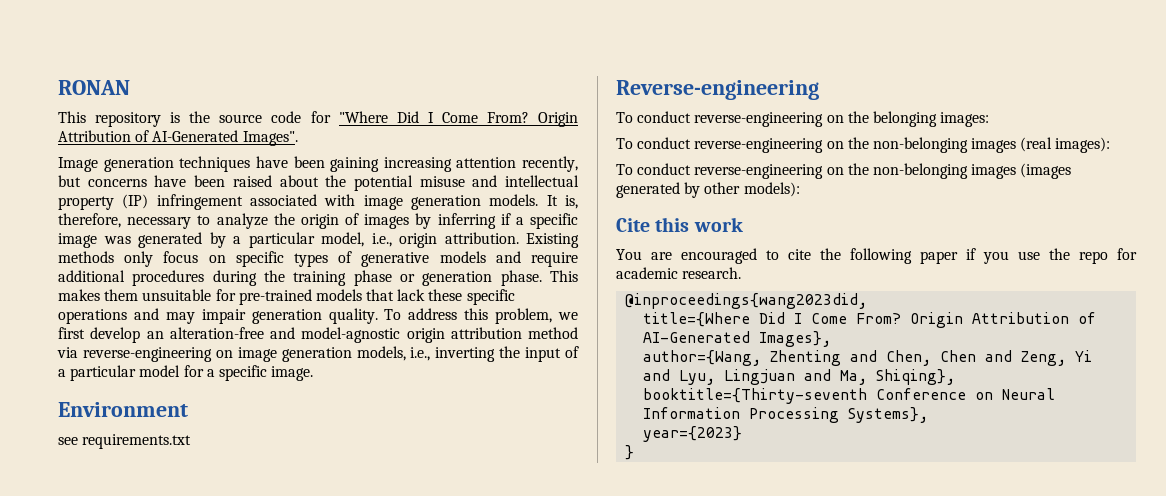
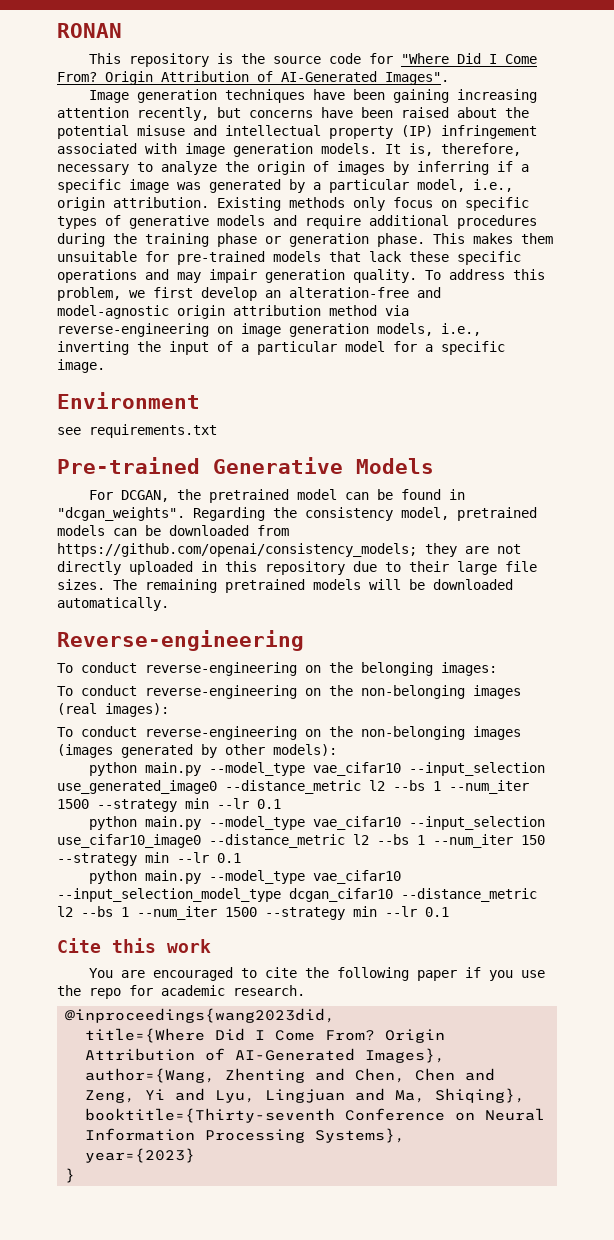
(192, 441) none -> [57,457,434,474] [89,489,466,503] [57,507,537,521] [57,525,289,536] [57,543,521,557] [57,561,537,575] [57,579,513,593] [57,597,169,611] // Pre-trained Generative Models // For DCGAN, the pretrained model can be found in "dcgan_weights". Regarding the consistency model, pretrained models can be downloaded from https://github.com/openai/consistency_models; they are not directly uploaded in this repository due to their large file sizes. The remaining pretrained models will be downloaded automatically.
(800, 189) none -> [89,762,546,776] [57,780,529,794] [57,798,281,812] [89,816,546,830] [57,834,545,848] [57,852,241,866] [89,870,402,884] [57,888,537,902] [57,906,449,920] // python main.py --model_type vae_cifar10 --input_selection use_generated_image0 --distance_metric l2 --bs 1 --num_iter 1500 --strategy min --lr 0.1 // python main.py --model_type vae_cifar10 --input_selection use_cifar10_image0 --distance_metric l2 --bs 1 --num_iter 150 --strategy min --lr 0.1 // python main.py --model_type vae_cifar10 --input_selection_model_type dcgan_cifar10 --distance_metric l2 --bs 1 --num_iter 1500 --strategy min --lr 0.1

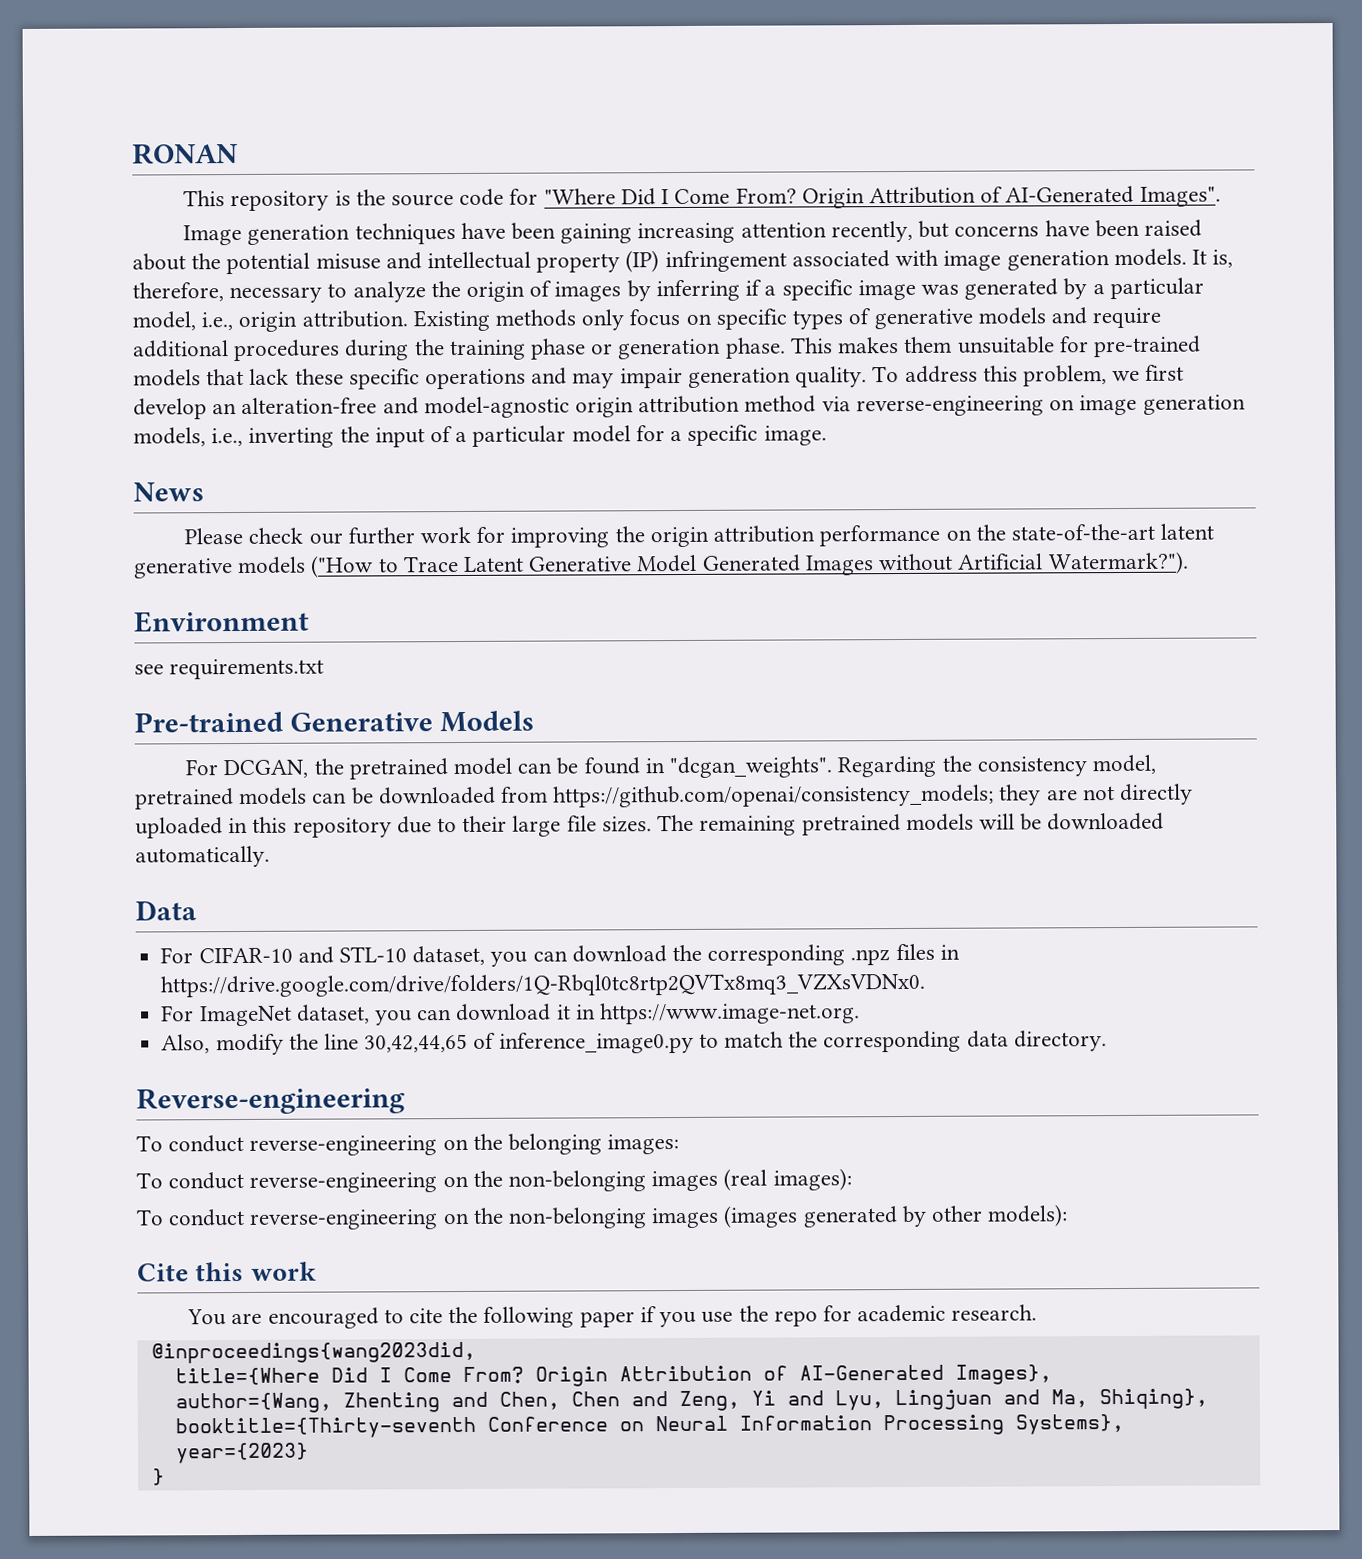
(105, 366) none -> [133,482,204,502] [184,523,1215,548] [133,551,1189,579] // News // Please check our further work for improving the origin attribution performance on the state-of-the-art latent generative models ("How to Trace Latent Generative Model Generated Images without Artificial Watermark?").
(169, 604) none -> [135,900,197,921] [160,943,960,967] [160,972,926,998] [161,1002,860,1027] [161,1030,1107,1056] // Data // For CIFAR-10 and STL-10 dataset, you can download the corresponding .npz files in https://drive.google.com/drive/folders/1Q-Rbql0tc8rtp2QVTx8mq3_VZXsVDNx0. // For ImageNet dataset, you can download it in https://www.image-net.org. // Also, modify the line 30,42,44,65 of inference_image0.py to match the corresponding data directory.
[89,762,546,776] [57,780,529,794] [57,798,281,812] [89,816,546,830] [57,834,545,848] [57,852,241,866] [89,870,402,884] [57,888,537,902] [57,906,449,920] // python main.py --model_type vae_cifar10 --input_selection use_generated_image0 --distance_metric l2 --bs 1 --num_iter 1500 --strategy min --lr 0.1 // python main.py --model_type vae_cifar10 --input_selection use_cifar10_image0 --distance_metric l2 --bs 1 --num_iter 150 --strategy min --lr 0.1 // python main.py --model_type vae_cifar10 --input_selection_model_type dcgan_cifar10 --distance_metric l2 --bs 1 --num_iter 1500 --strategy min --lr 0.1 -> (1069, 1215) none

